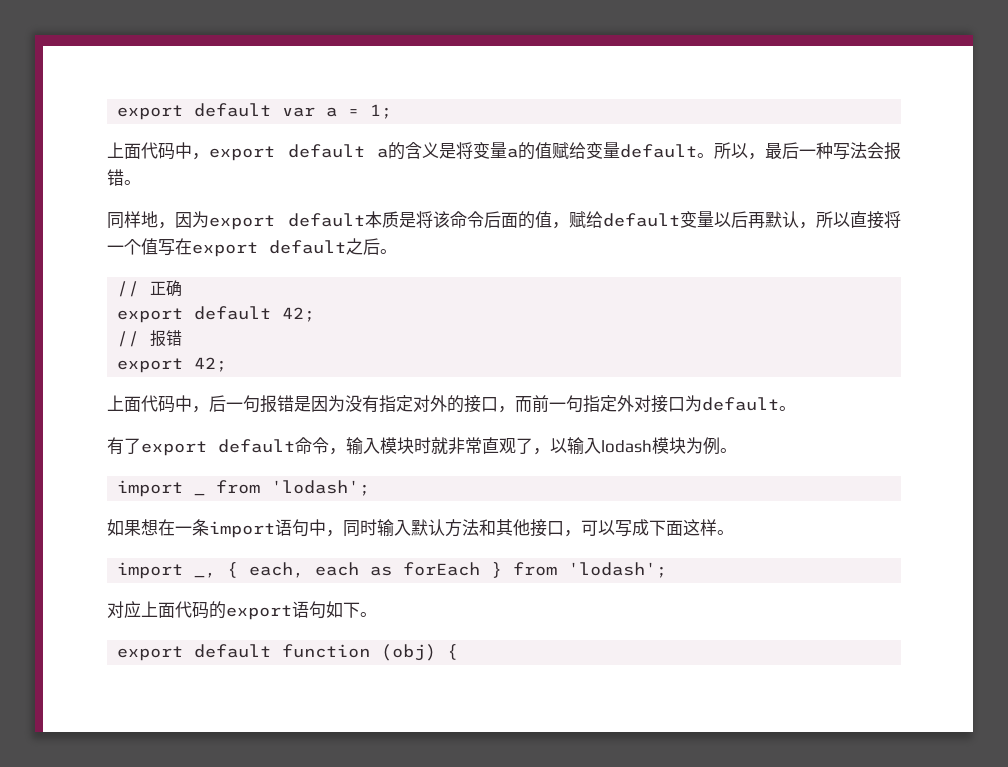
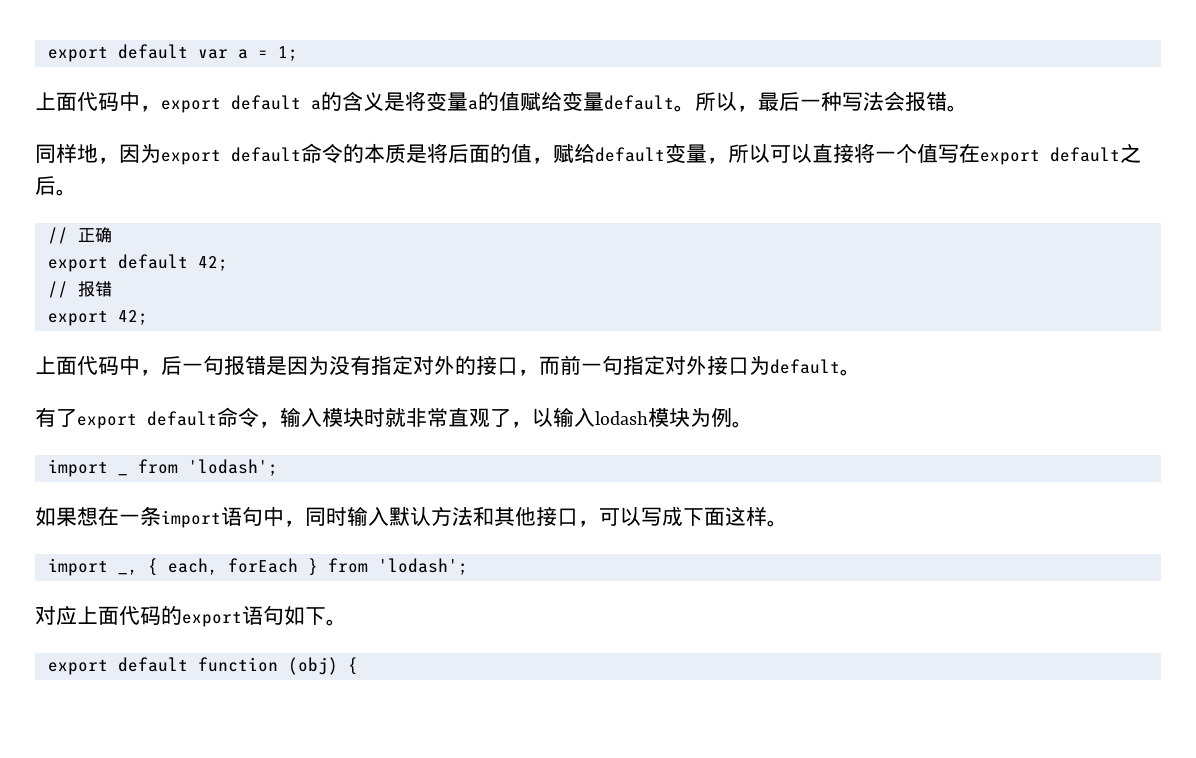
(365, 220) none -> [301,143,364,164] 命令的
[433,211,484,228] 该命令 -> (448, 153) none
[714,211,833,229] 以后再默认，所 -> [707,144,791,164] ，所以可
[617,395,651,412] 外对 -> [665,356,707,375] 对外
[315,562,393,576] each as -> (218, 566) none

